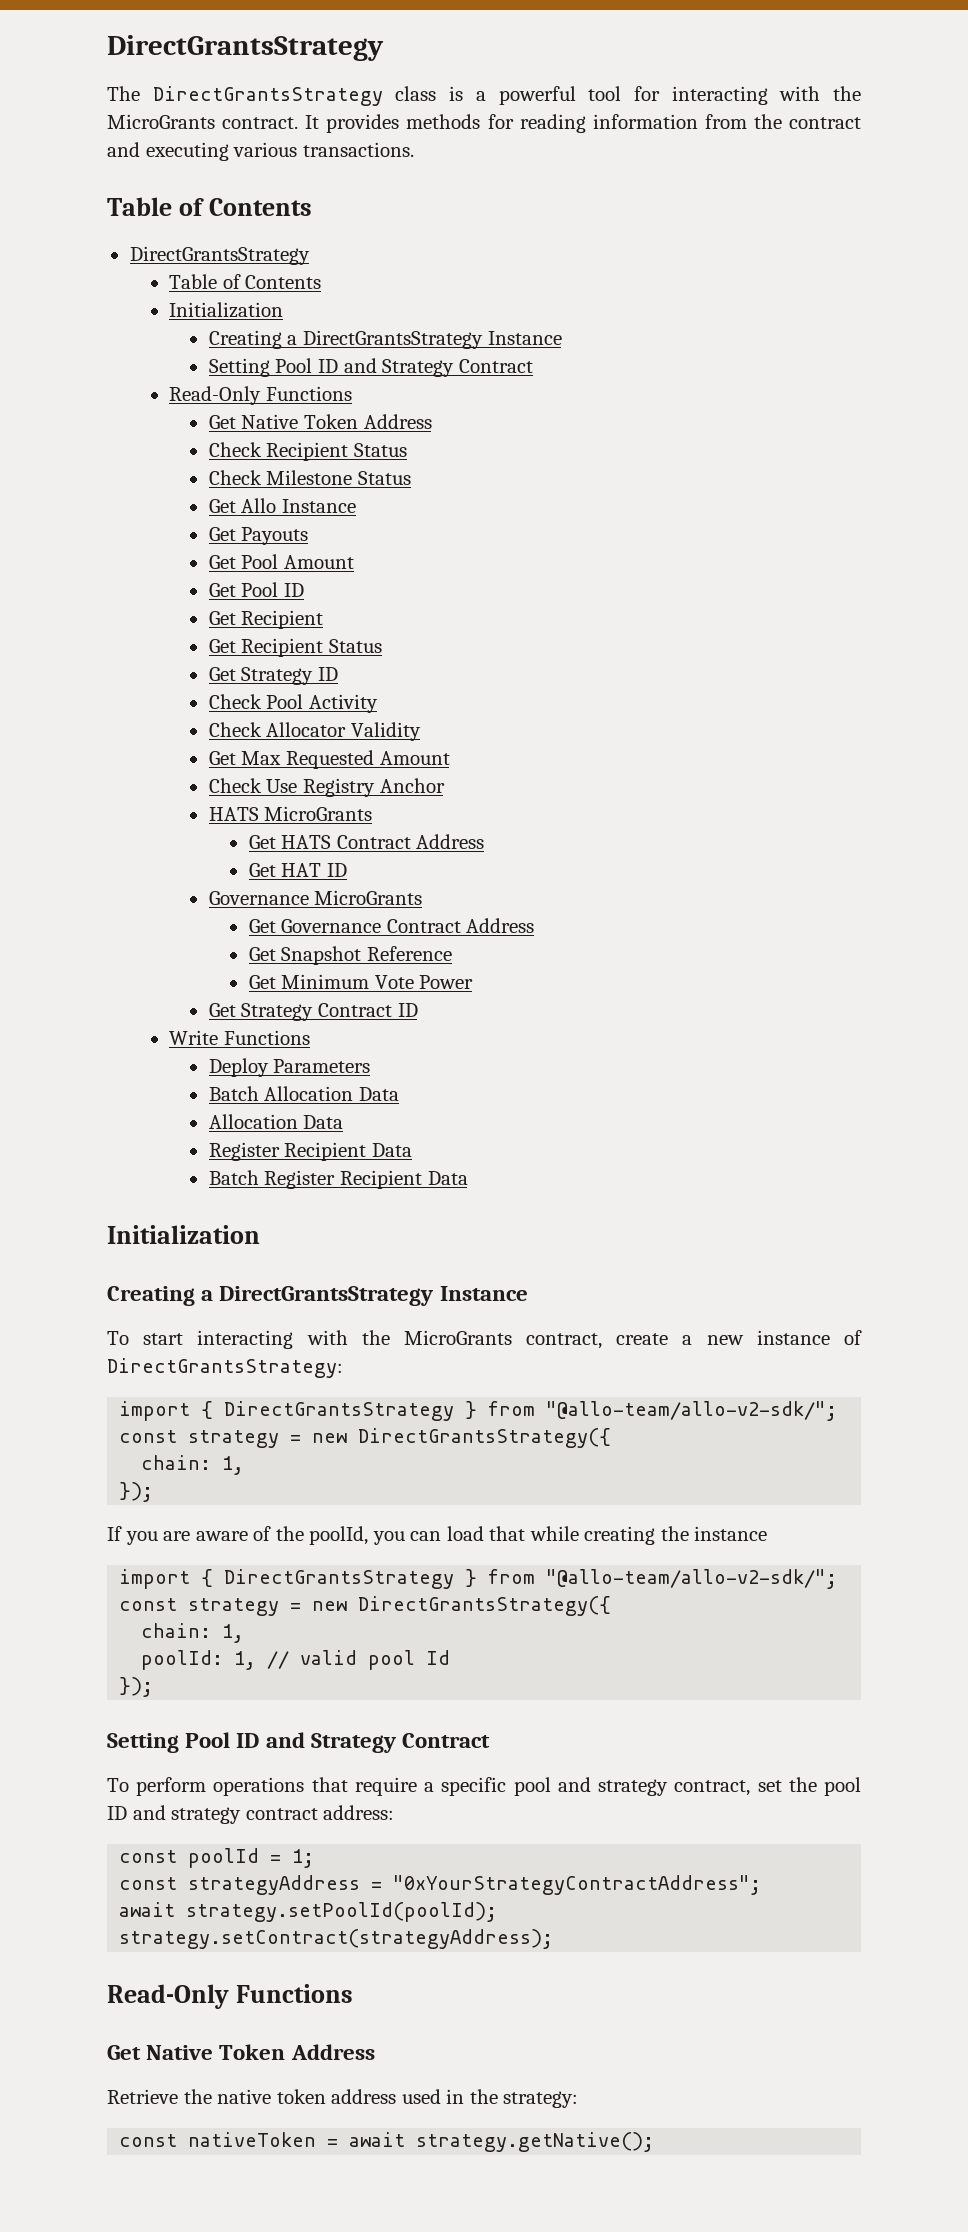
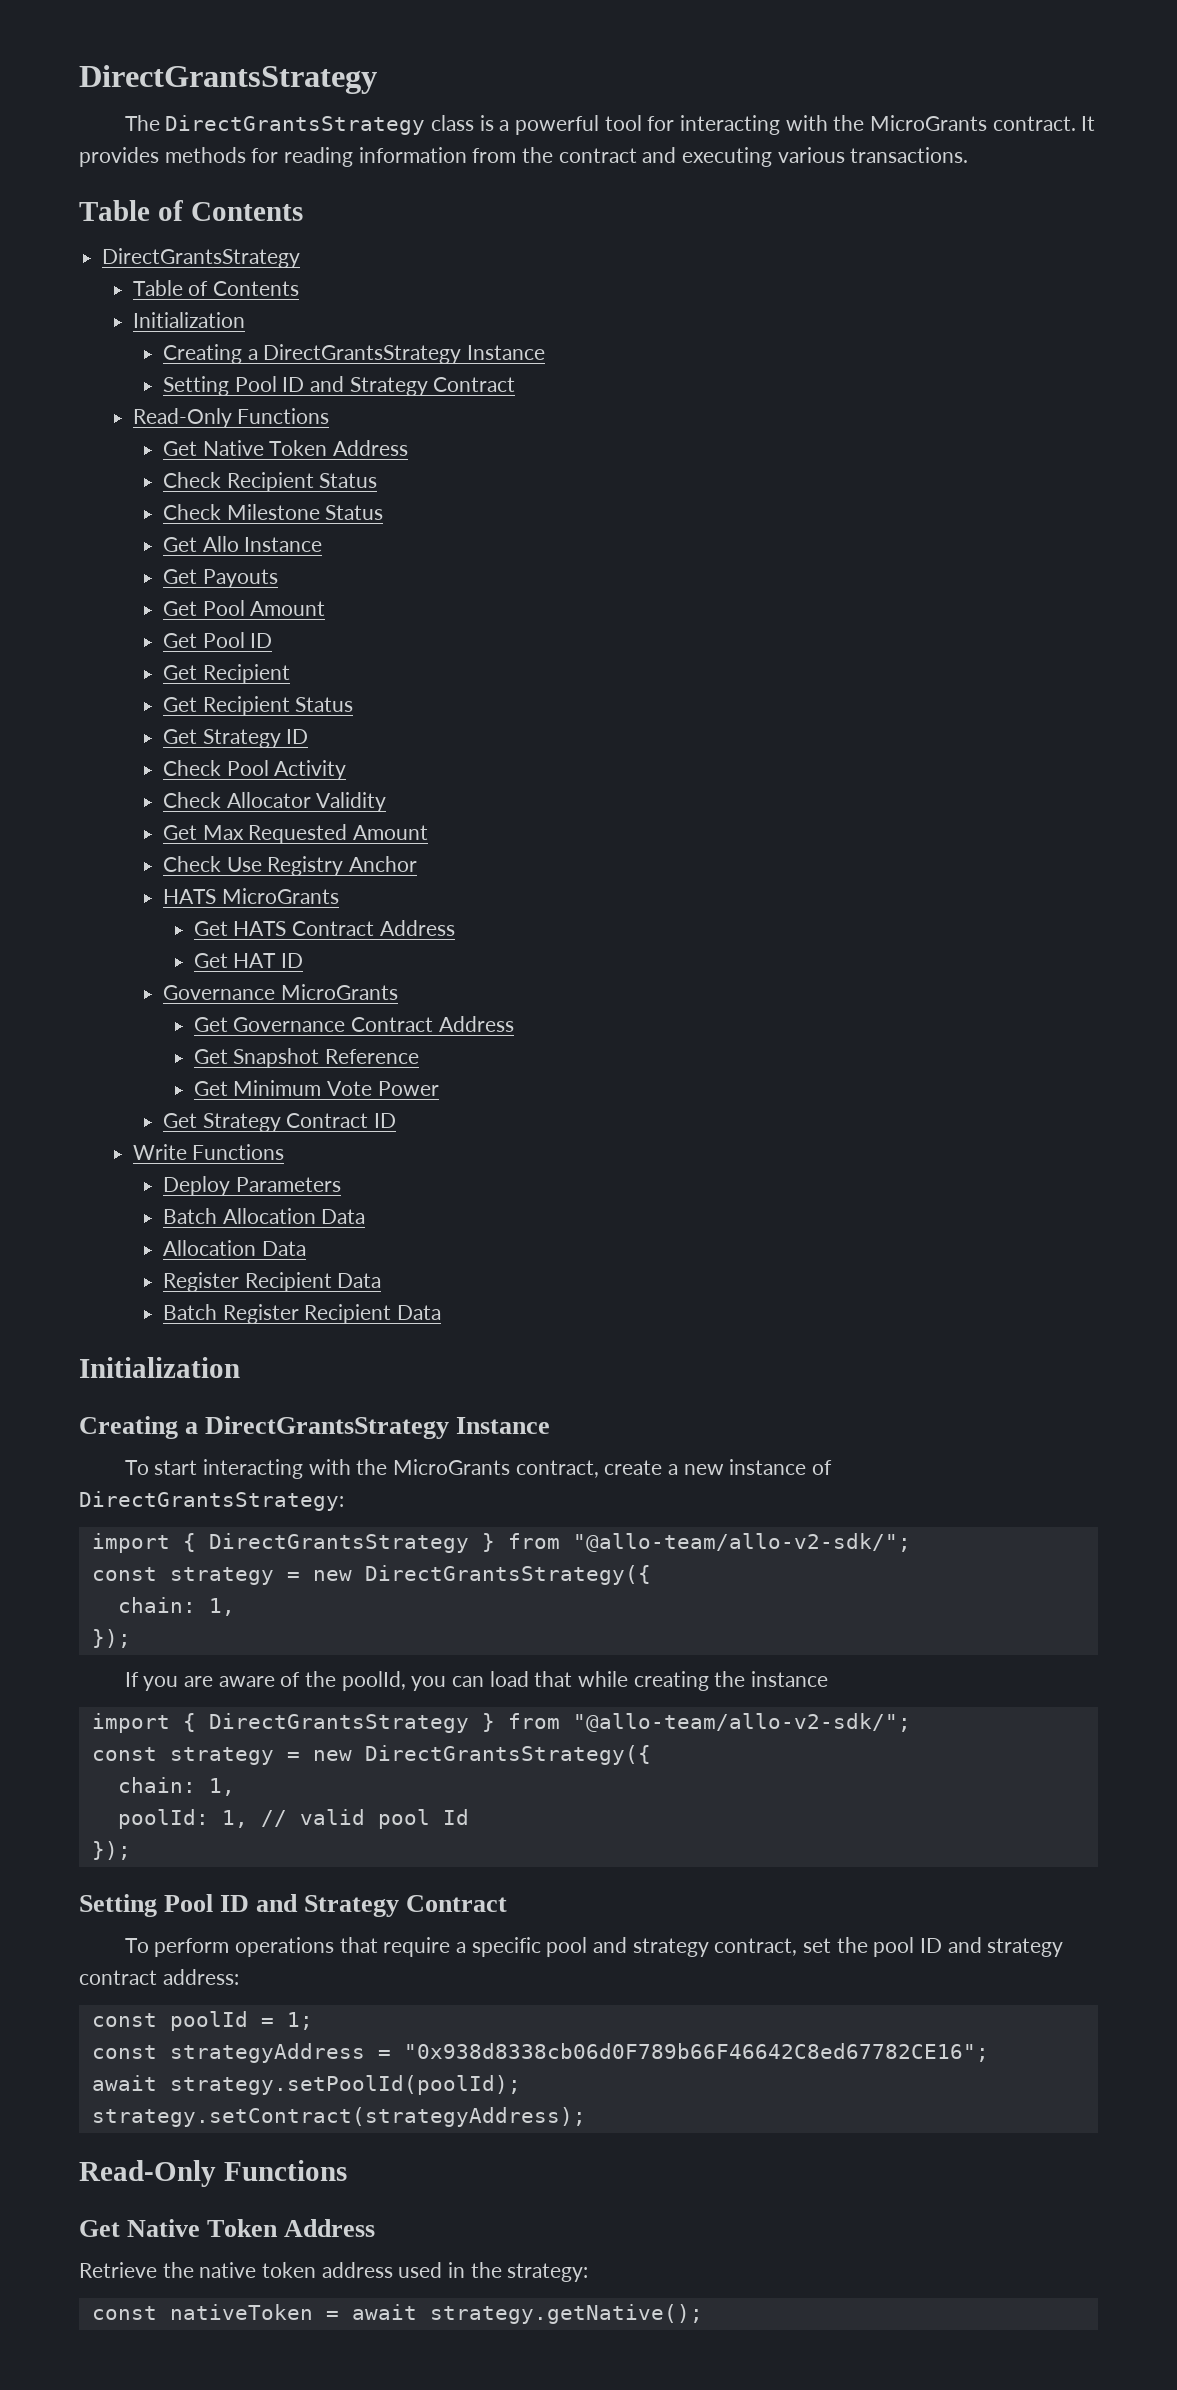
[393,1875,762,1895] "0xYourStrategyContractAddress"; -> [403,2043,989,2062] "0x938d8338cb06d0F789b66F46642C8ed67782CE16";

